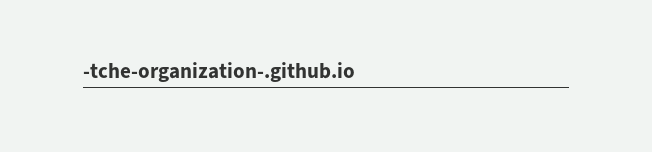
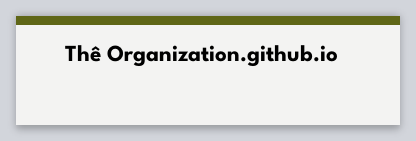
[83,62,355,82] -tche-organization-.github.io -> [65,45,339,67] Thê Organization.github.io

